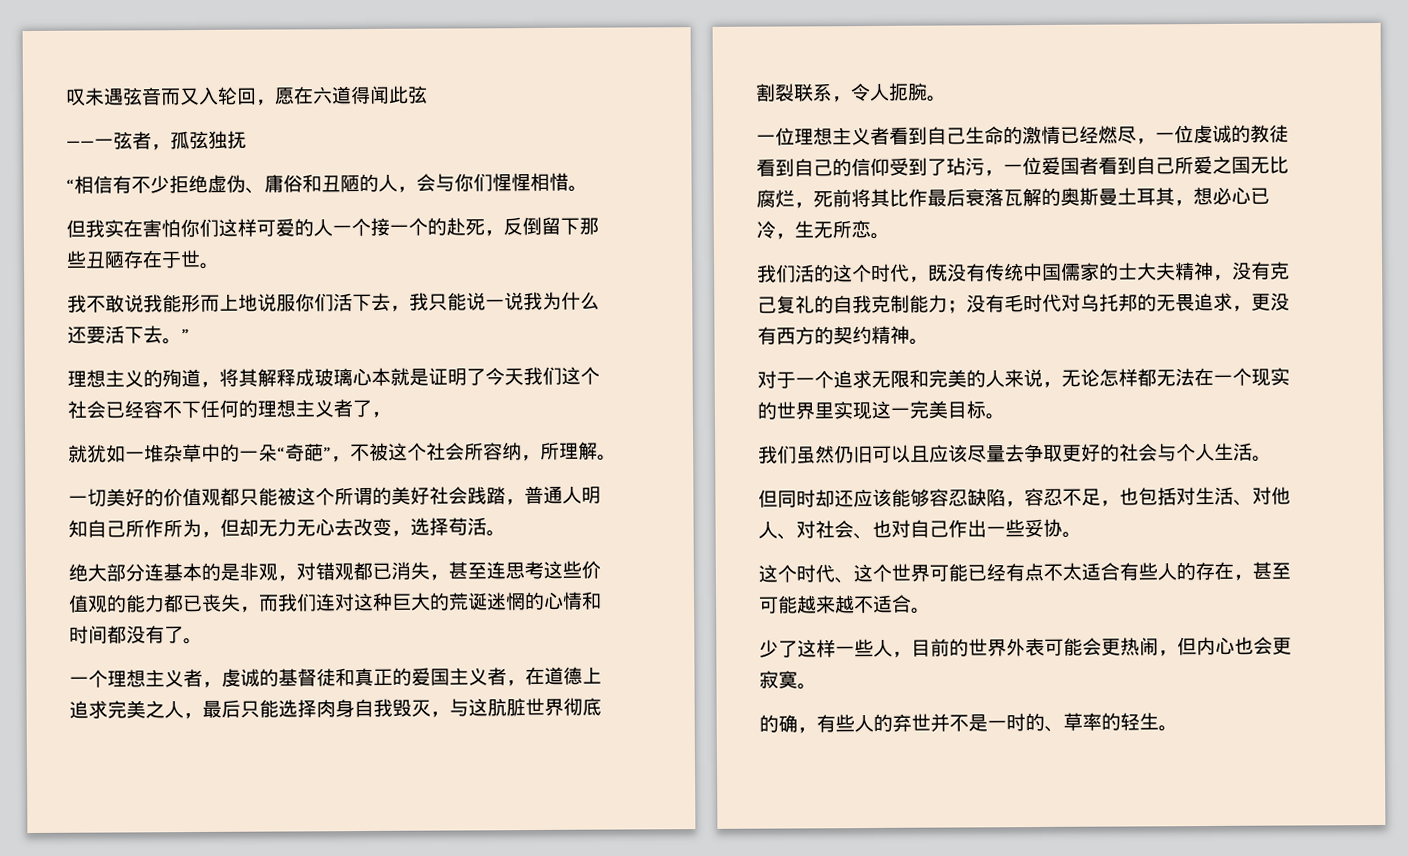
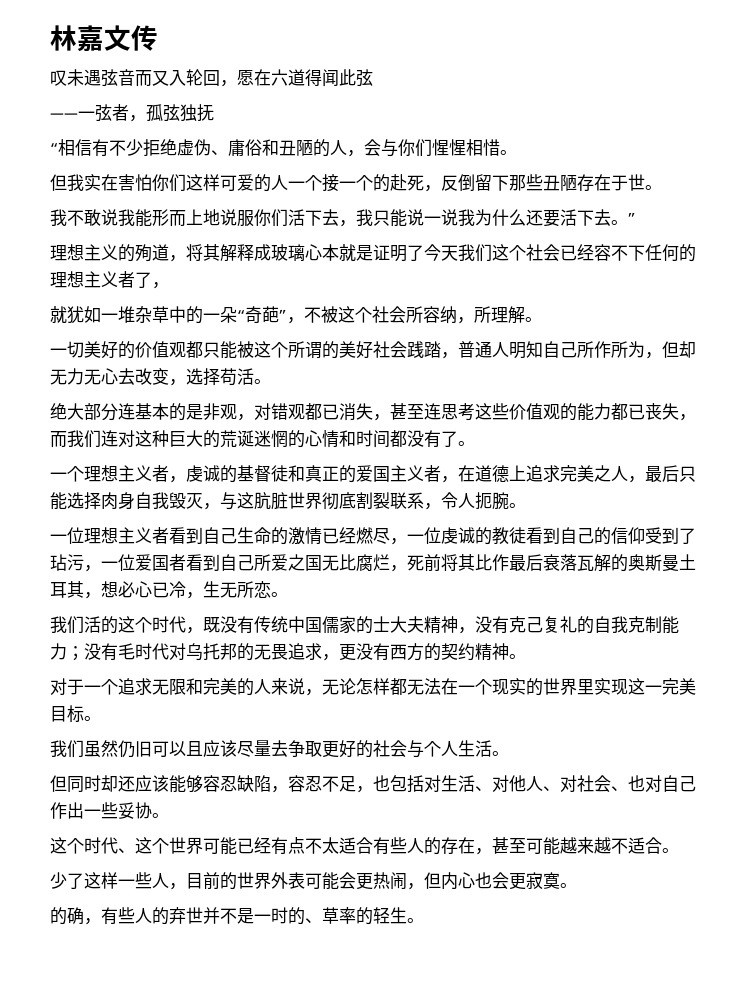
(65, 97) none -> [50,25,158,52] 林嘉文传 //

